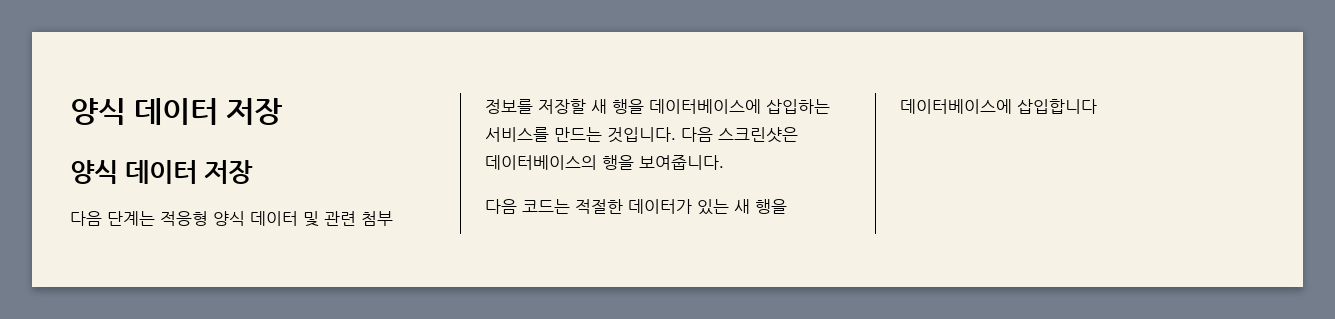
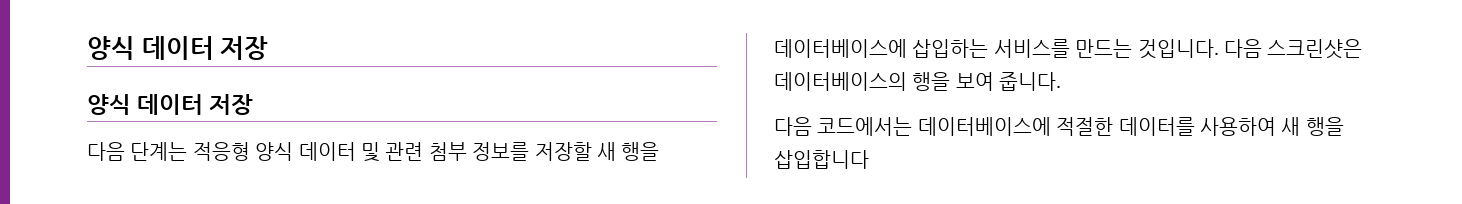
[639,155,724,170] [485,199,787,215] [900,99,1012,114] 보여줍니다. // 다음 코드는 적절한 데이터가 있는 새 행을 데이터베이스에 -> [955,72,1062,91] [774,117,1344,136] 보여 줍니다. // 다음 코드에서는 데이터베이스에 적절한 데이터를 사용하여 새 행을

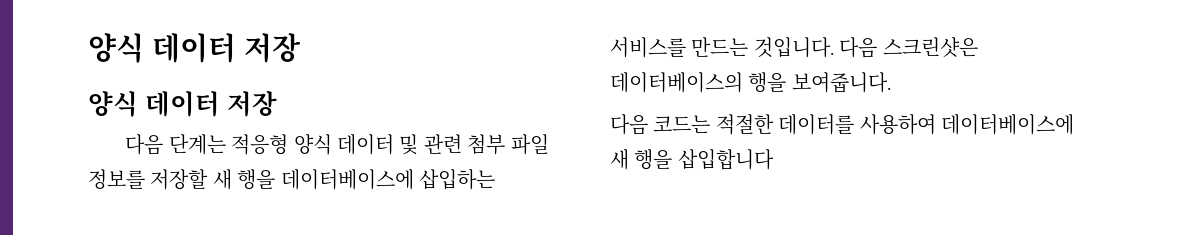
(467, 151) none -> [510,134,549,155] 파일
[955,72,1062,91] [774,117,1051,136] 보여 줍니다. // 다음 코드에서는 데이터베이스에 -> [791,72,891,93] [610,114,711,135] 보여줍니다. // 다음 코드는
(1276, 126) none -> [941,114,1074,135] 데이터베이스에

